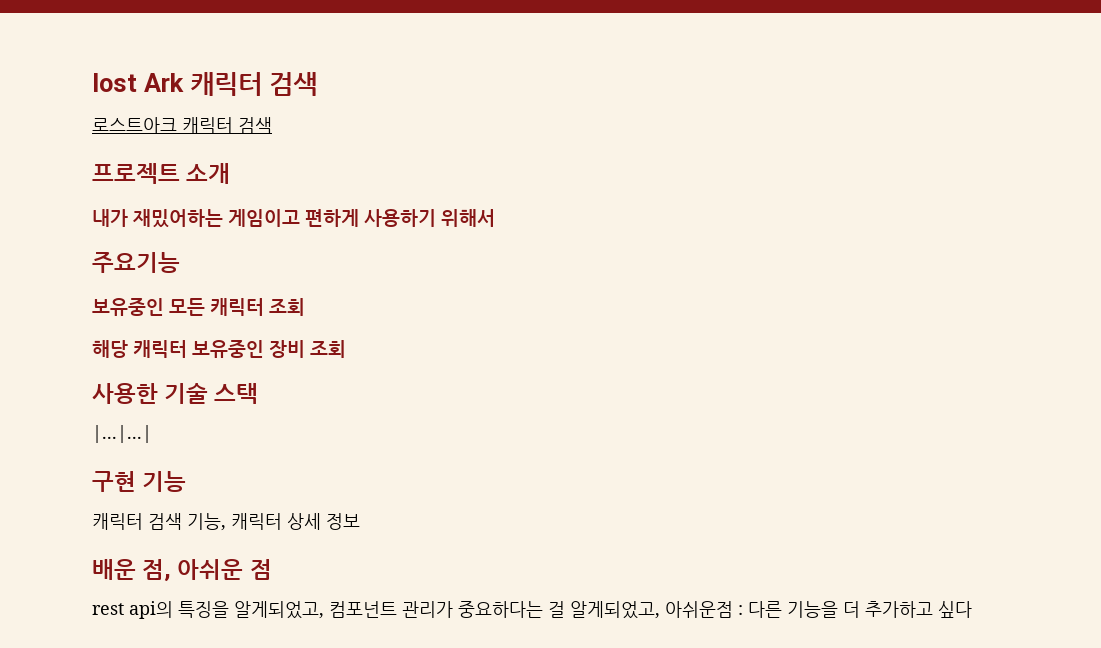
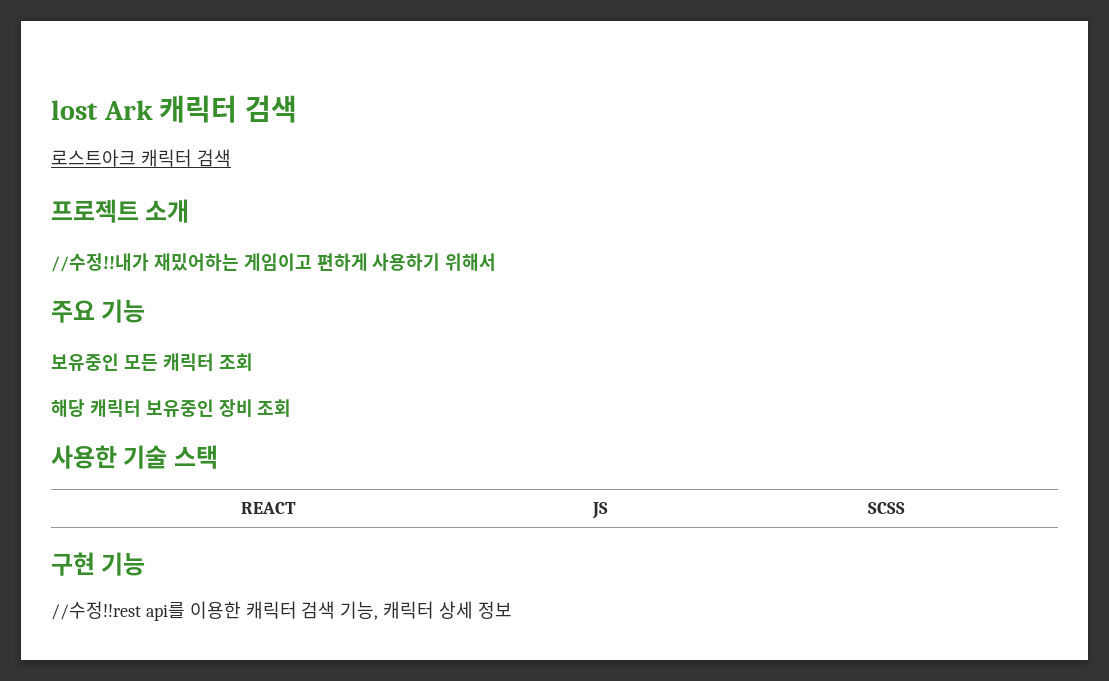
[92,209,128,227] 내가 -> [51,253,149,272] //수정!!내가
[92,252,180,273] 주요기능 -> [51,299,146,323] 주요 기능
[92,425,152,443] // |...|...| -> [241,502,296,514] [591,502,608,519] [867,502,905,514] // REACT | JS | SCSS
(187, 481) none -> [51,601,241,621] //수정!!rest api를 이용한
[92,559,272,582] [92,601,972,619] // 배운 점, 아쉬운 점 // rest api의 특징을 알게되었고, 컴포넌트 관리가 중요하다는 걸 알게되었고, 아쉬운점 : 다른 기능을 더 추가하고 싶다 -> (512, 610) none

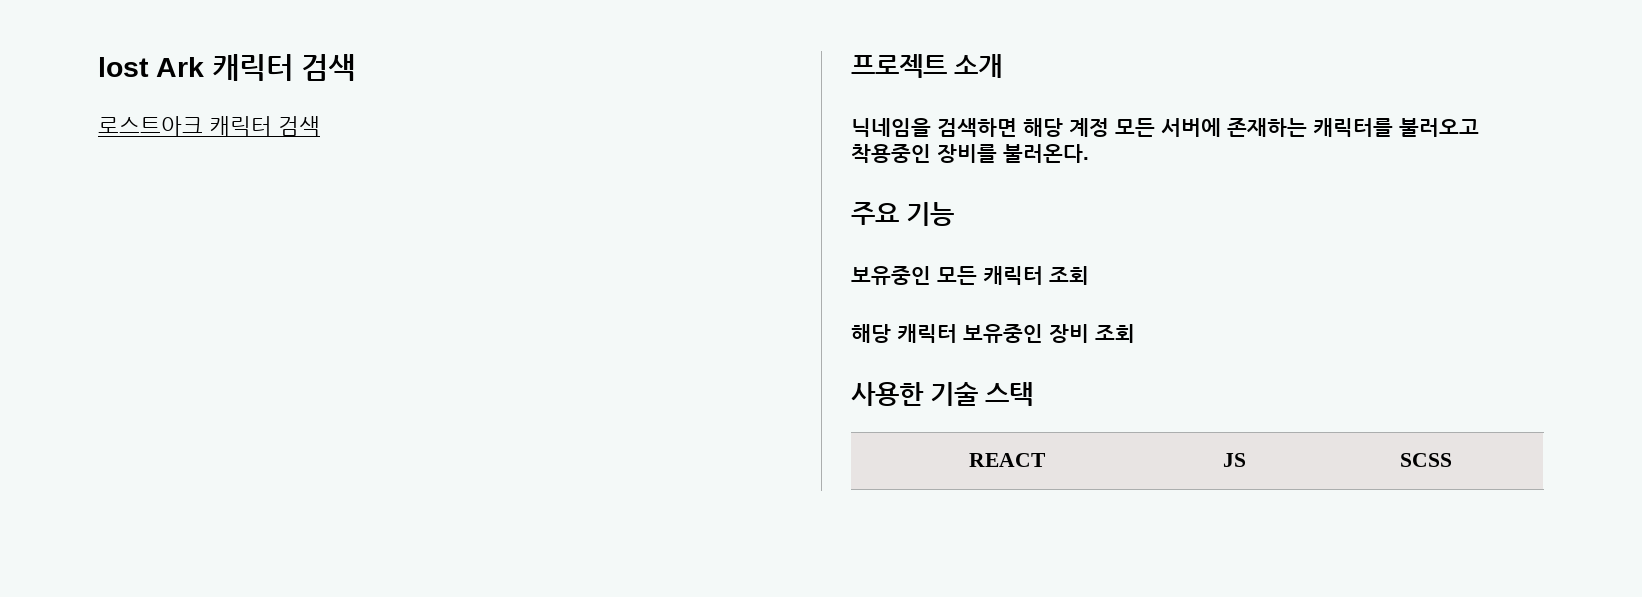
[51,253,497,272] //수정!!내가 재밌어하는 게임이고 편하게 사용하기 위해서 -> [851,118,1479,137] [851,144,1089,163] 닉네임을 검색하면 해당 계정 모든 서버에 존재하는 캐릭터를 불러오고 착용중인 장비를 불러온다.
[51,552,146,576] [51,601,512,621] // 구현 기능 // //수정!!rest api를 이용한 캐릭터 검색 기능, 캐릭터 상세 정보 -> (1452, 460) none

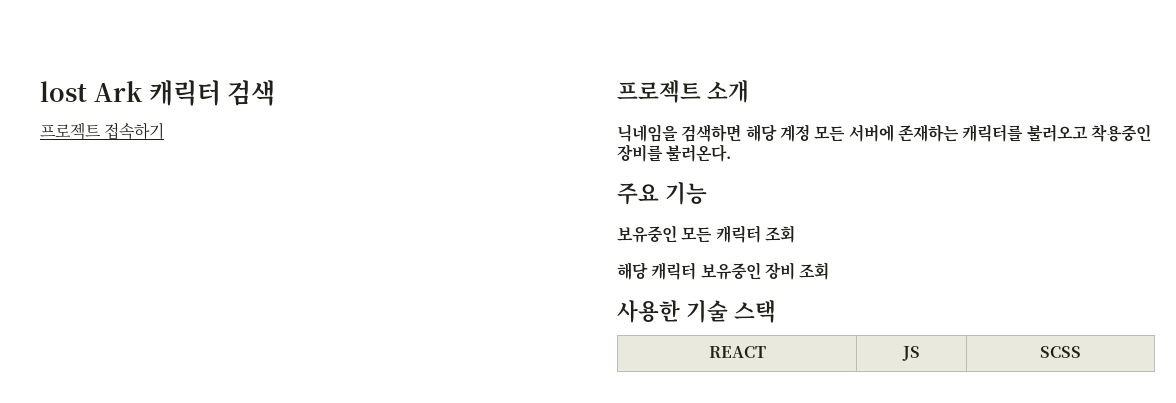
[98,116,320,136] 로스트아크 캐릭터 검색 -> [40,122,165,140] 프로젝트 접속하기

